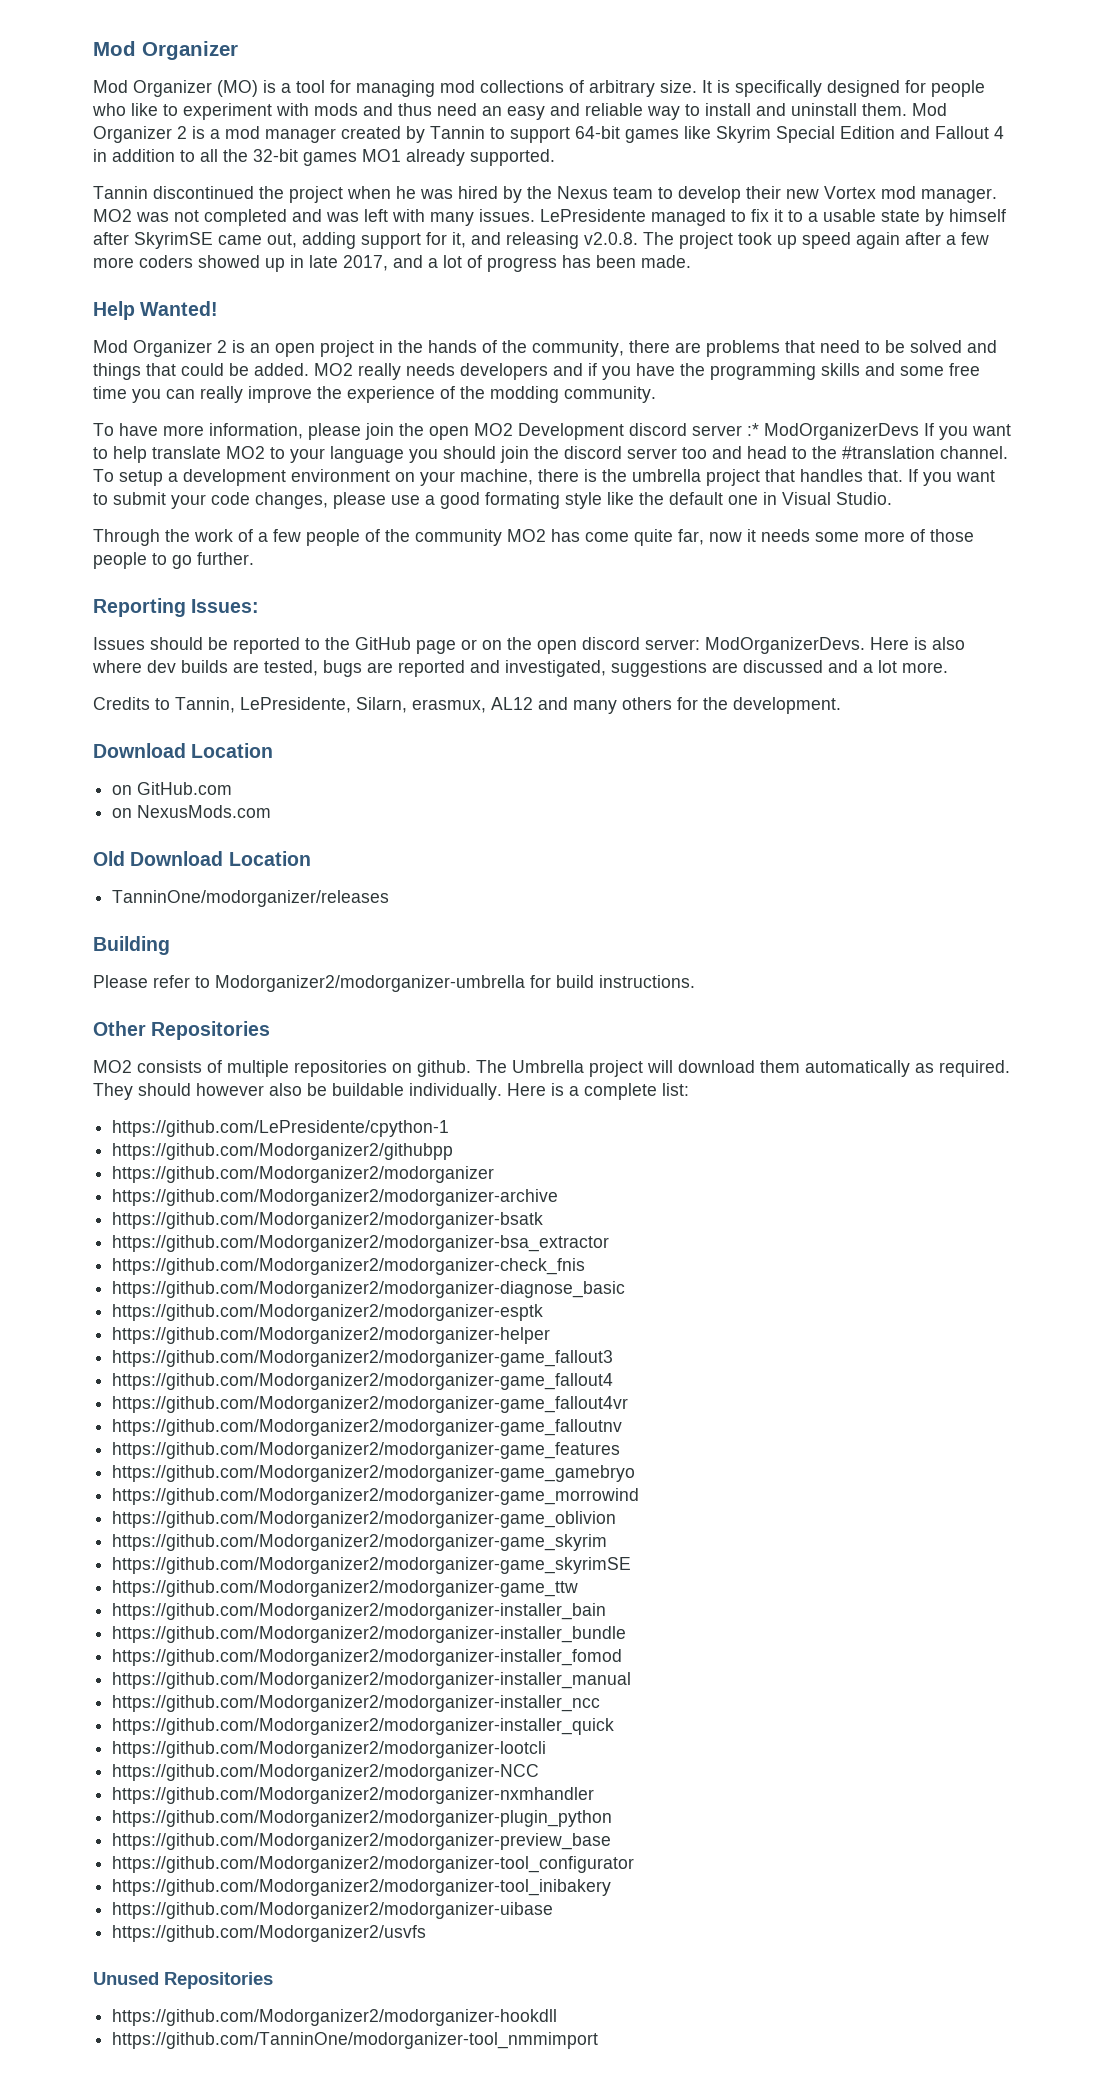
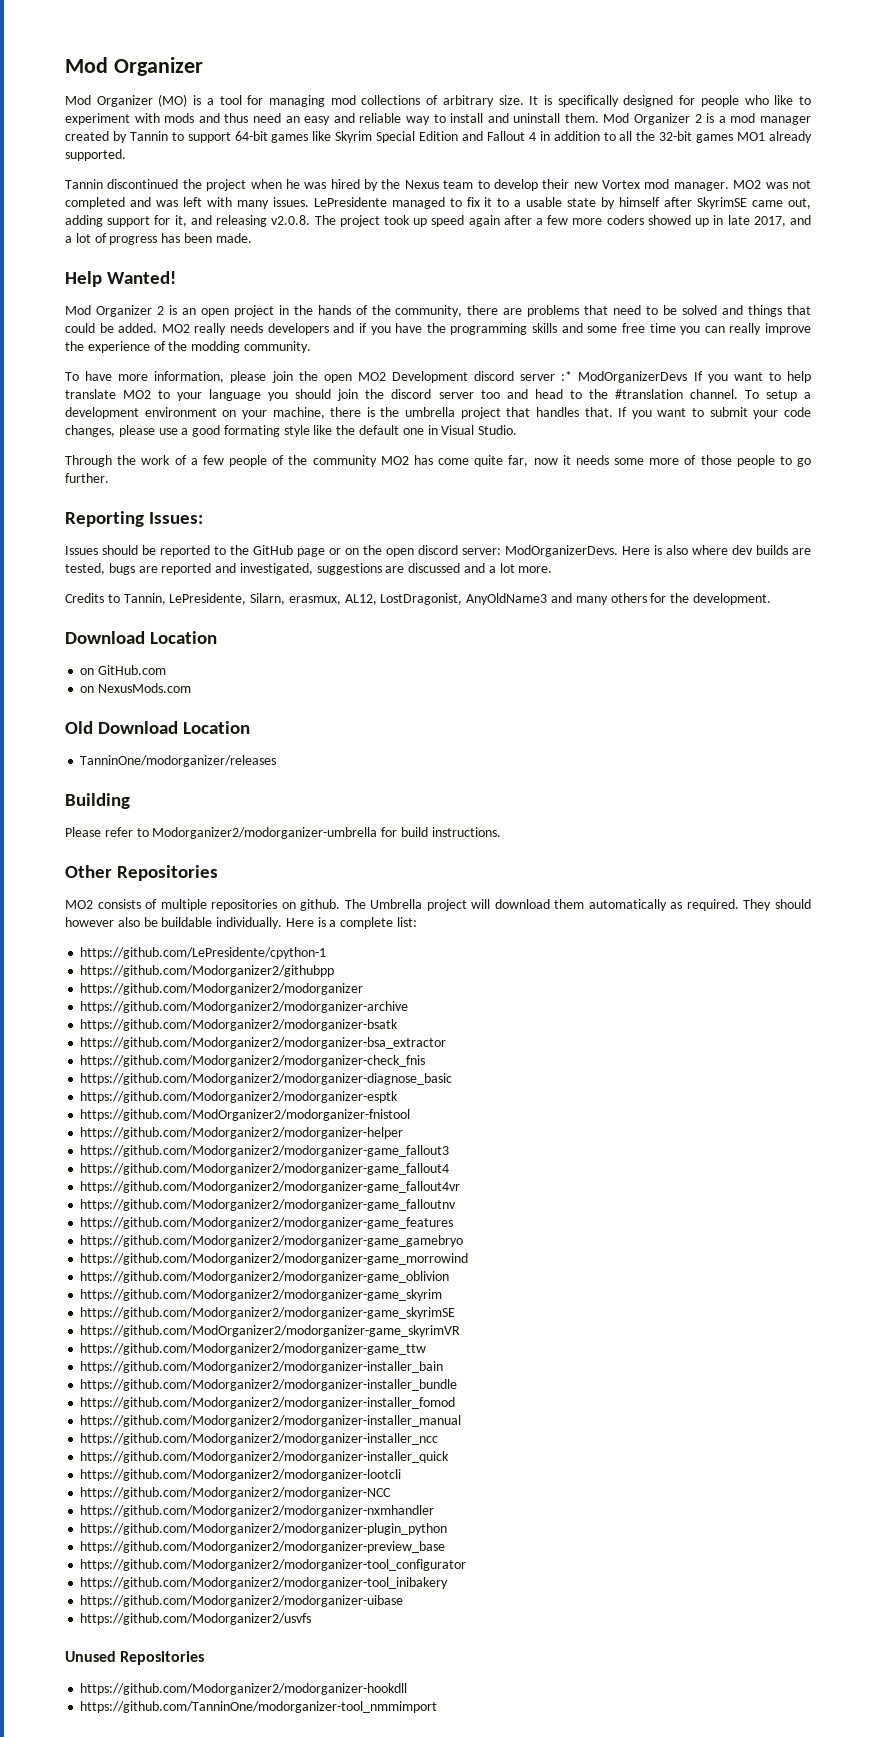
[491,697,533,710] AL12 -> [344,593,548,605] AL12, LostDragonist, AnyOldName3
(544, 1312) none -> [80,1109,411,1121] // https://github.com/ModOrganizer2/modorganizer-fnistool
(632, 1565) none -> [80,1325,461,1337] // https://github.com/ModOrganizer2/modorganizer-game_skyrimVR

